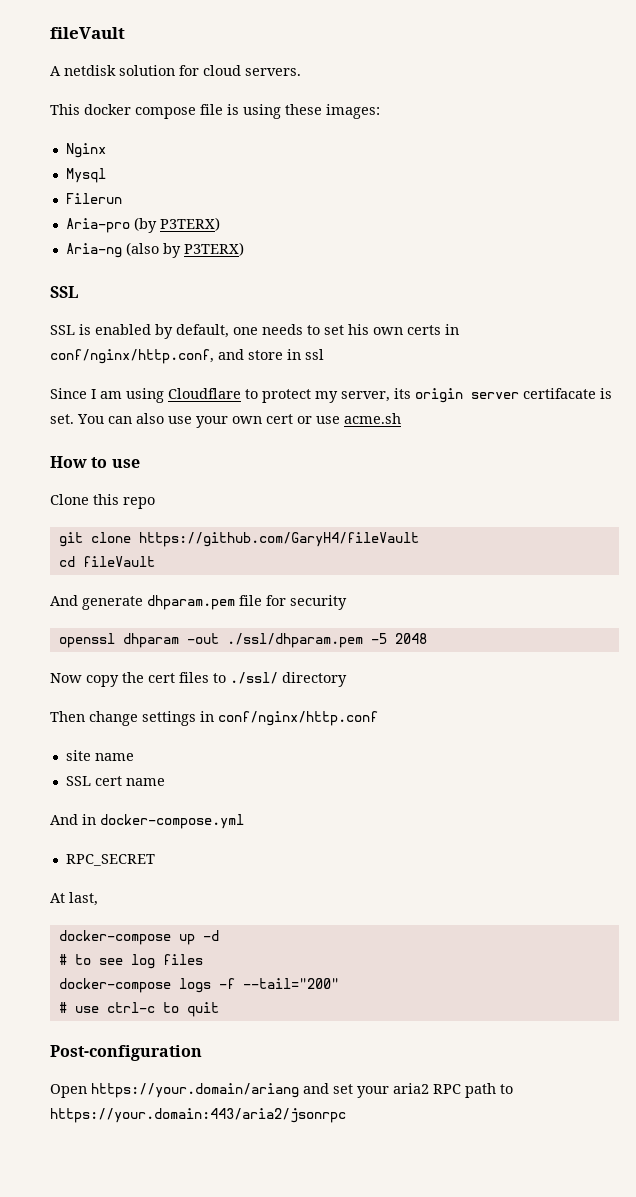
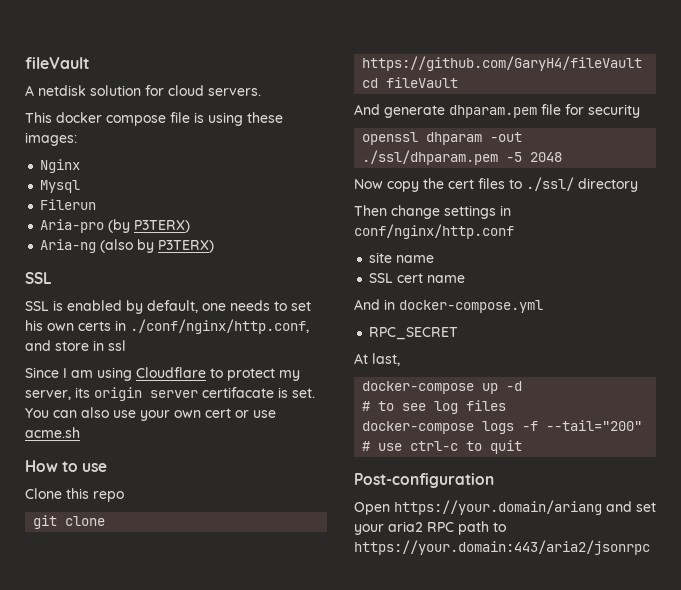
[50,349,214,364] conf/nginx/http.conf, -> [130,319,309,334] ./conf/nginx/http.conf,

